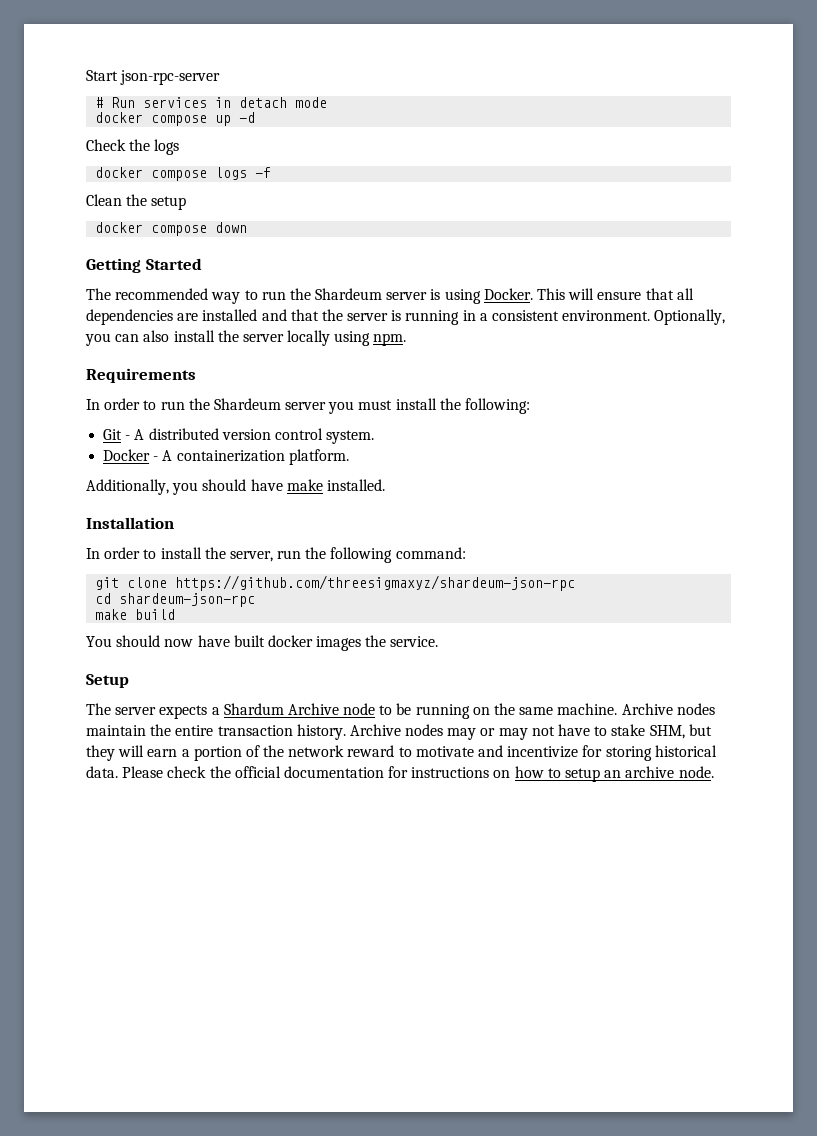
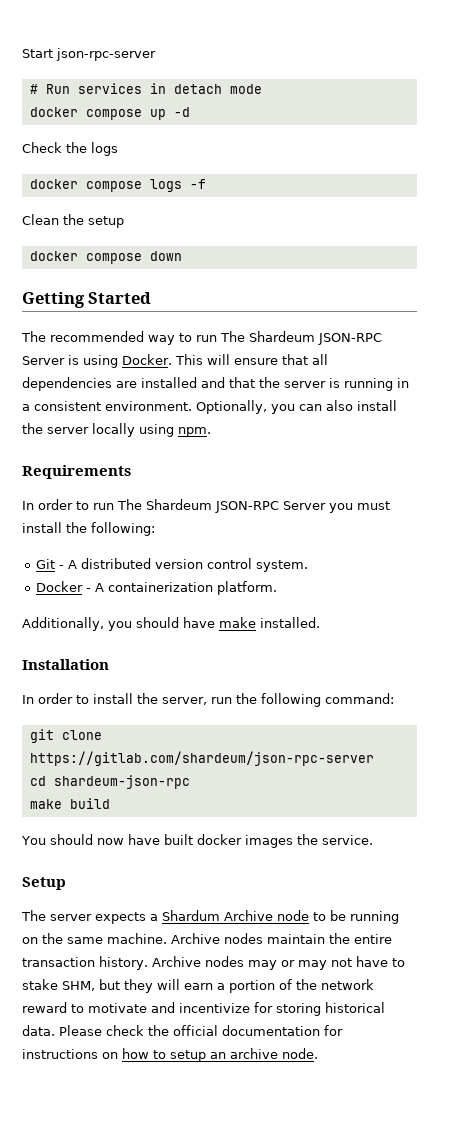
[289,288,428,300] the Shardeum server -> [220,331,382,345] [22,356,65,365] The Shardeum JSON-RPC Server
[188,398,327,410] the Shardeum server -> [117,499,326,513] The Shardeum JSON-RPC Server
[175,575,576,591] https://github.com/threesigmaxyz/shardeum-json-rpc -> [29,751,374,766] https://gitlab.com/shardeum/json-rpc-server

